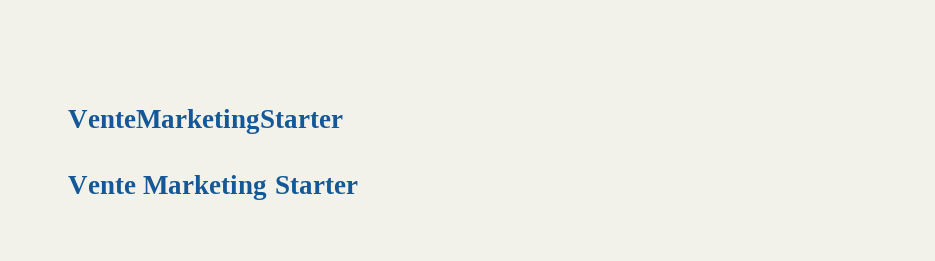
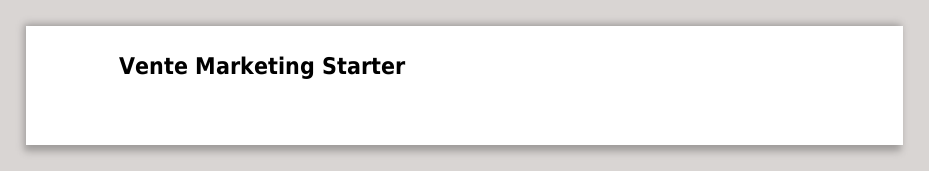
[68,109,343,134] VenteMarketingStarter // -> (119, 66) none

